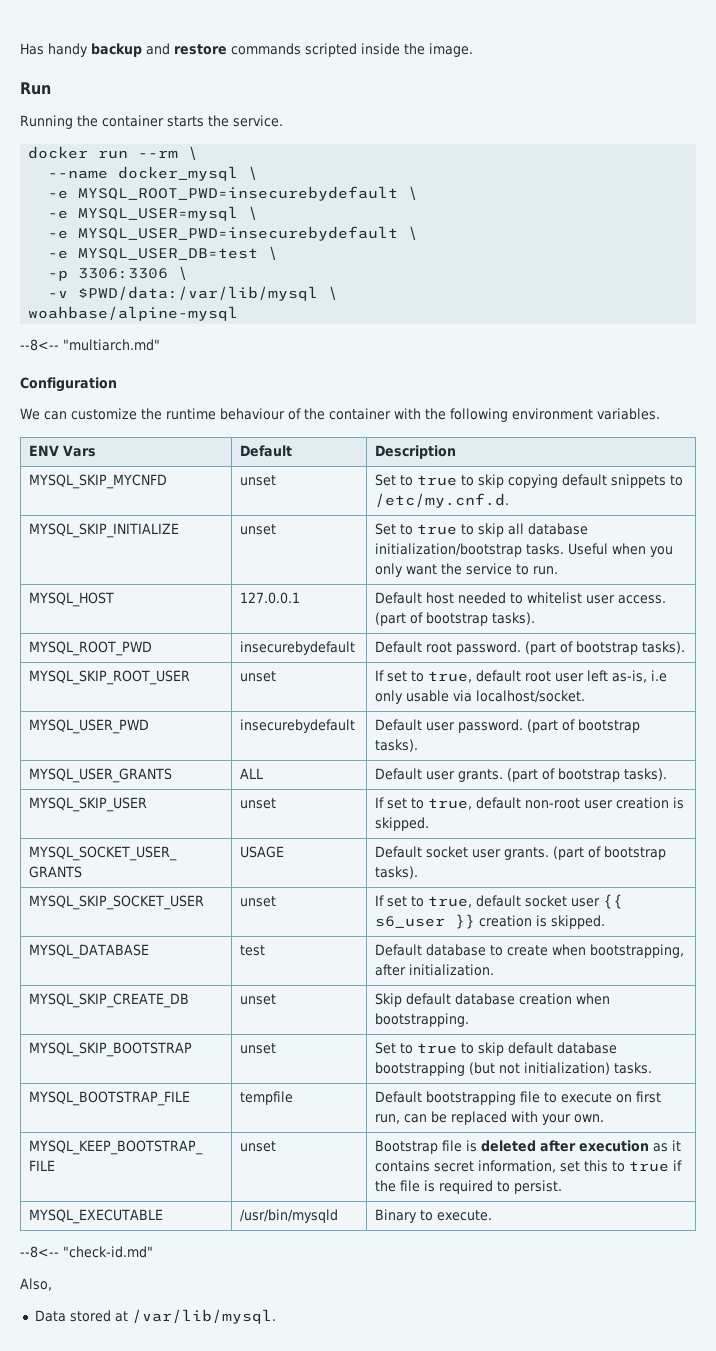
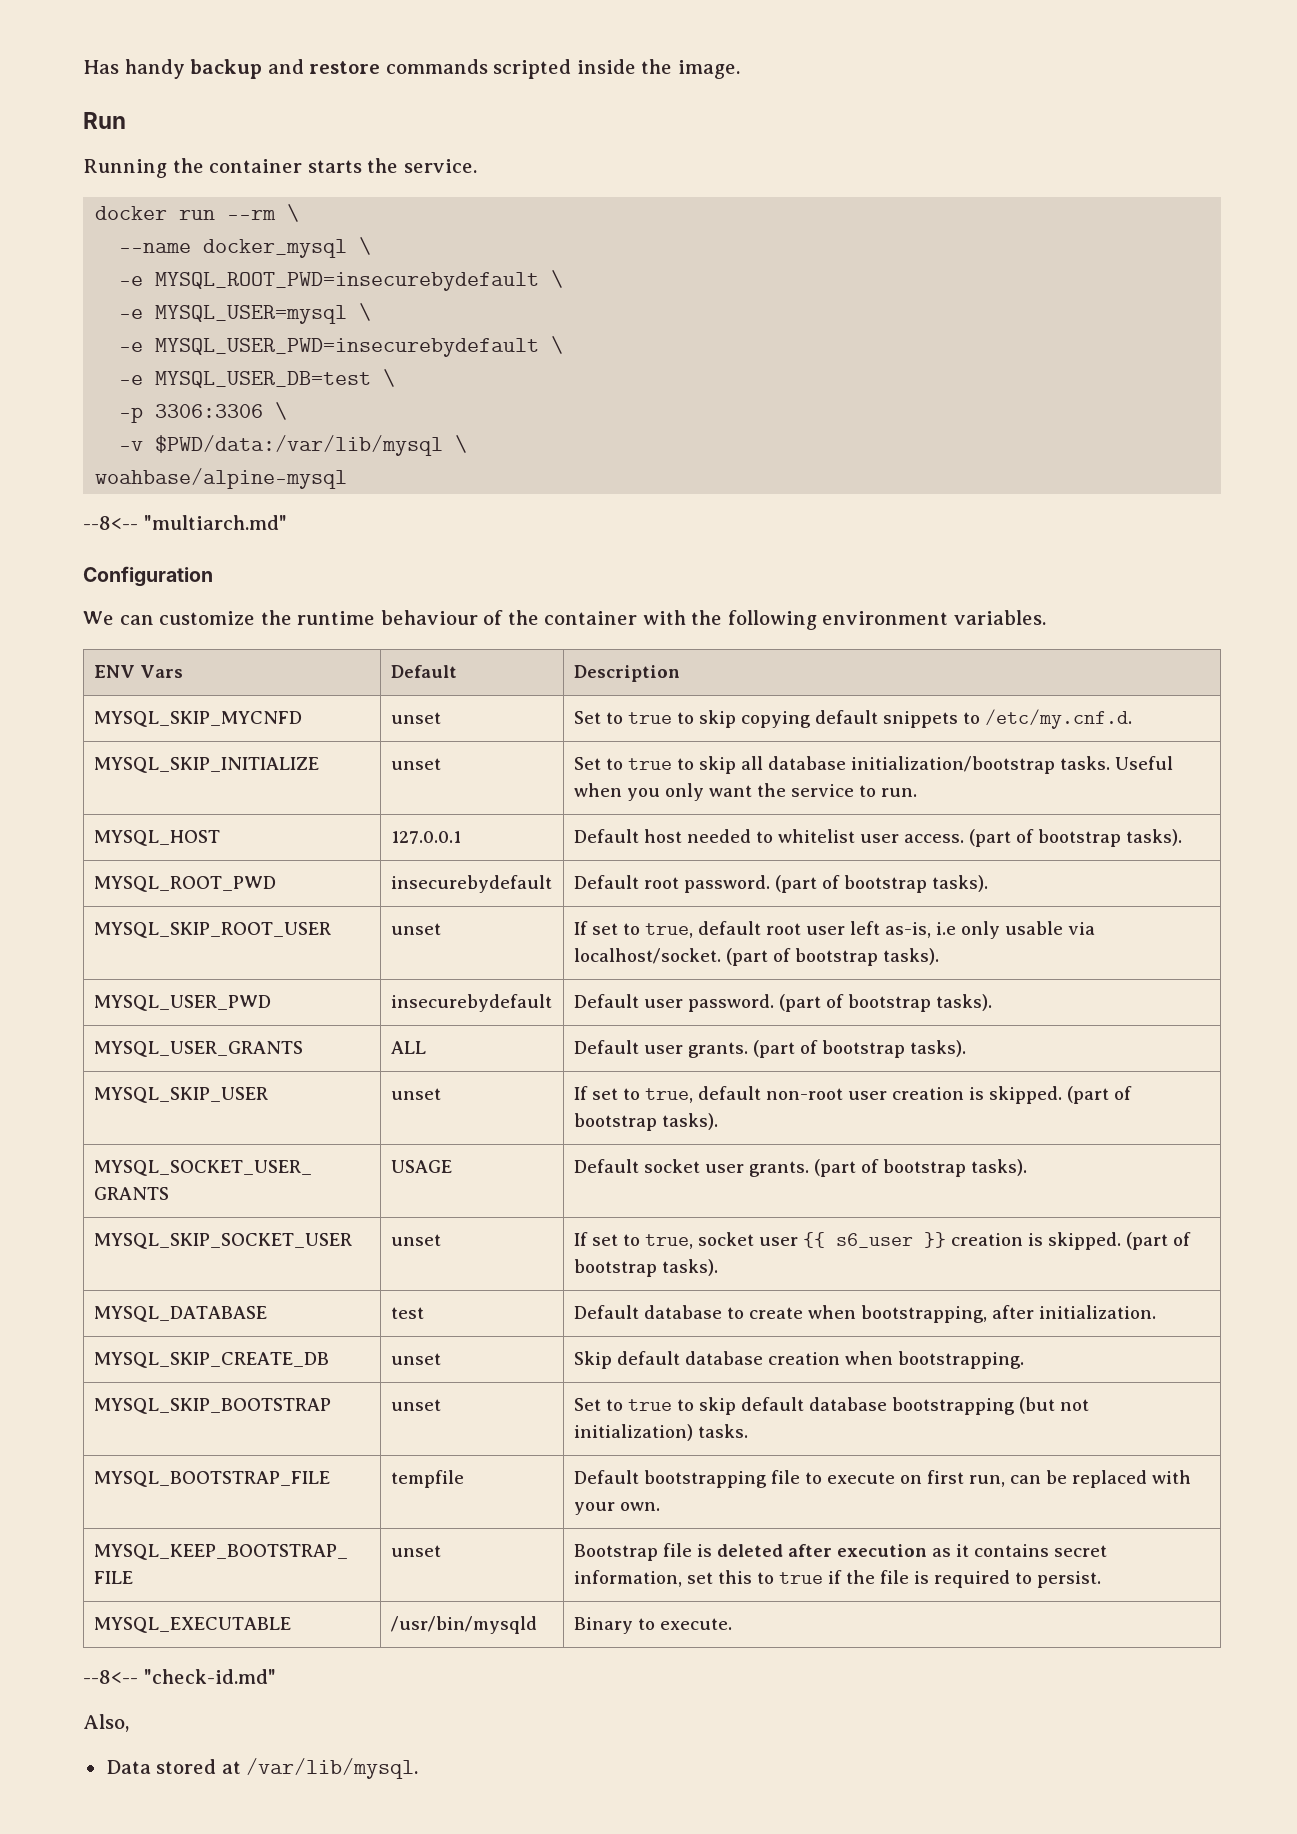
(586, 696) none -> [725,948,939,966] (part of bootstrap tasks).
(430, 824) none -> [1066,1086,1132,1104] [573,1113,718,1131] (part of bootstrap tasks).
[476,895,522,907] default -> (693, 1241) none
(606, 922) none -> [1125,1232,1191,1250] [573,1259,718,1277] (part of bootstrap tasks).

